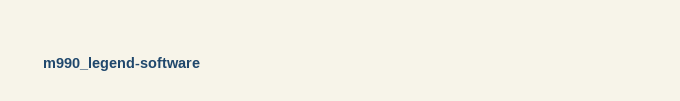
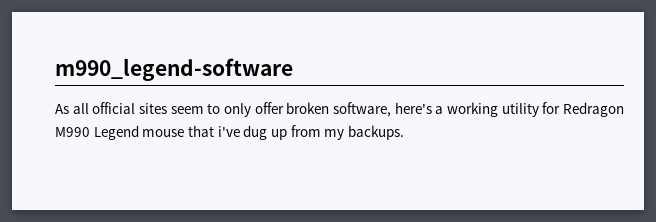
(200, 64) none -> [55,102,624,117] [55,125,404,140] // As all official sites seem to only offer broken software, here's a working utility for Redragon M990 Legend mouse that i've dug up from my backups.

